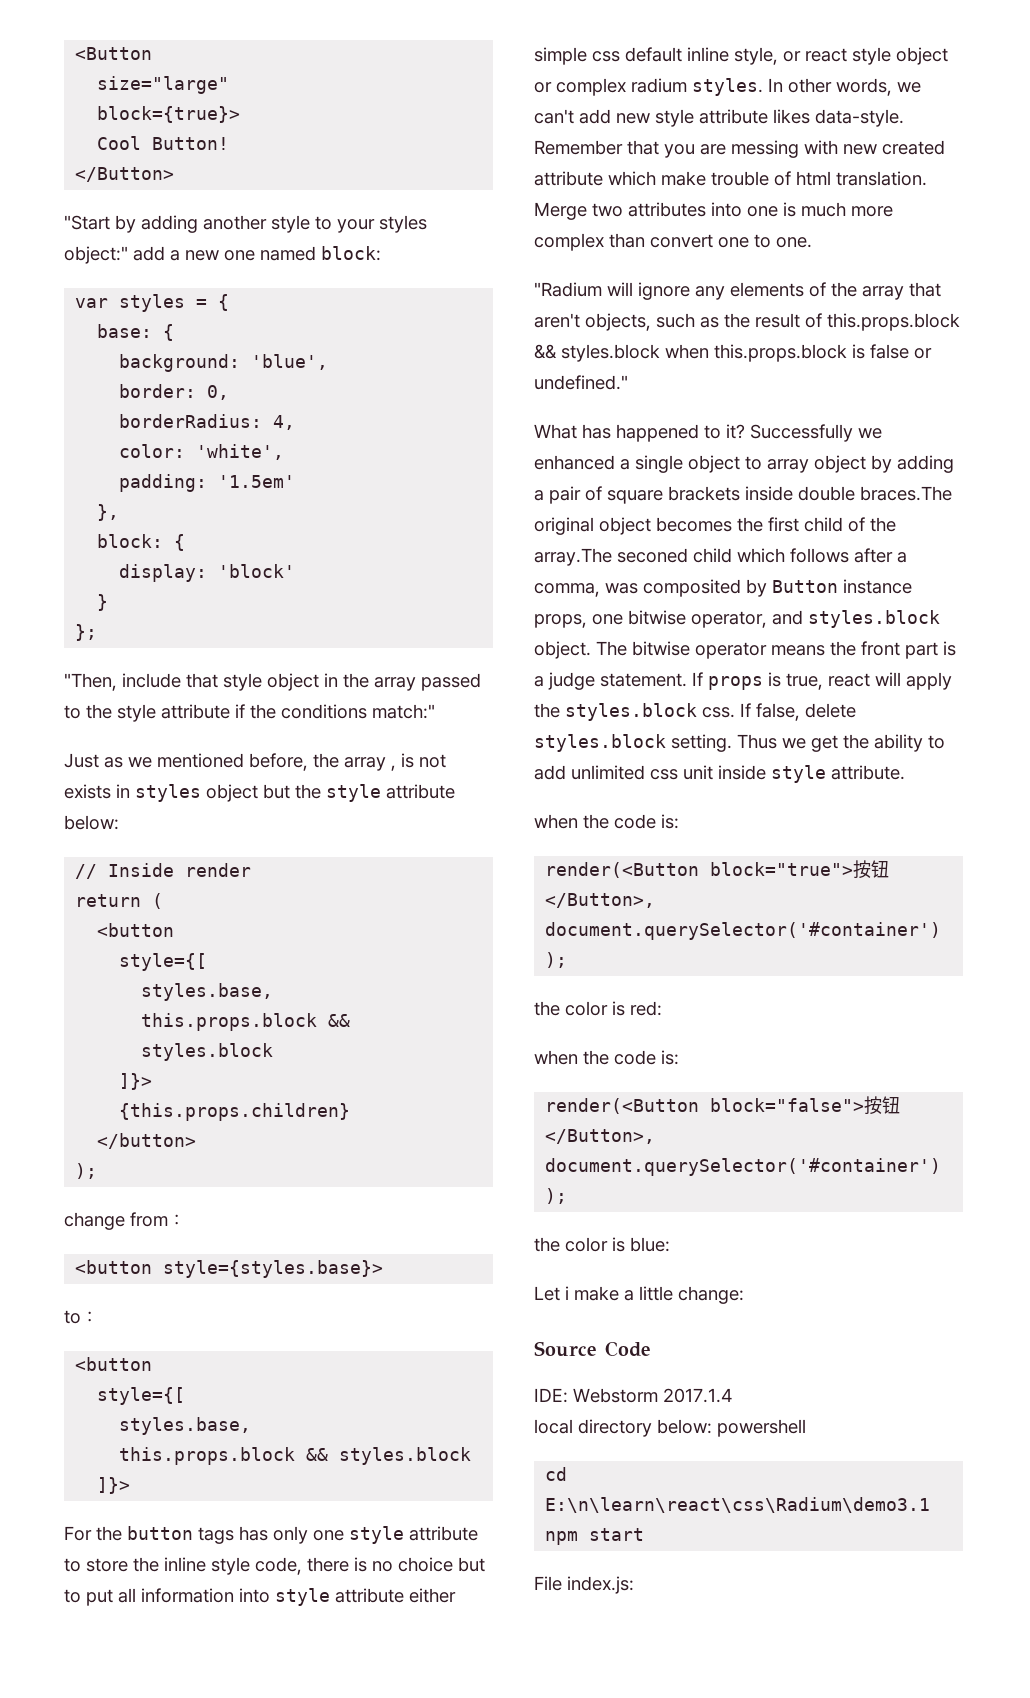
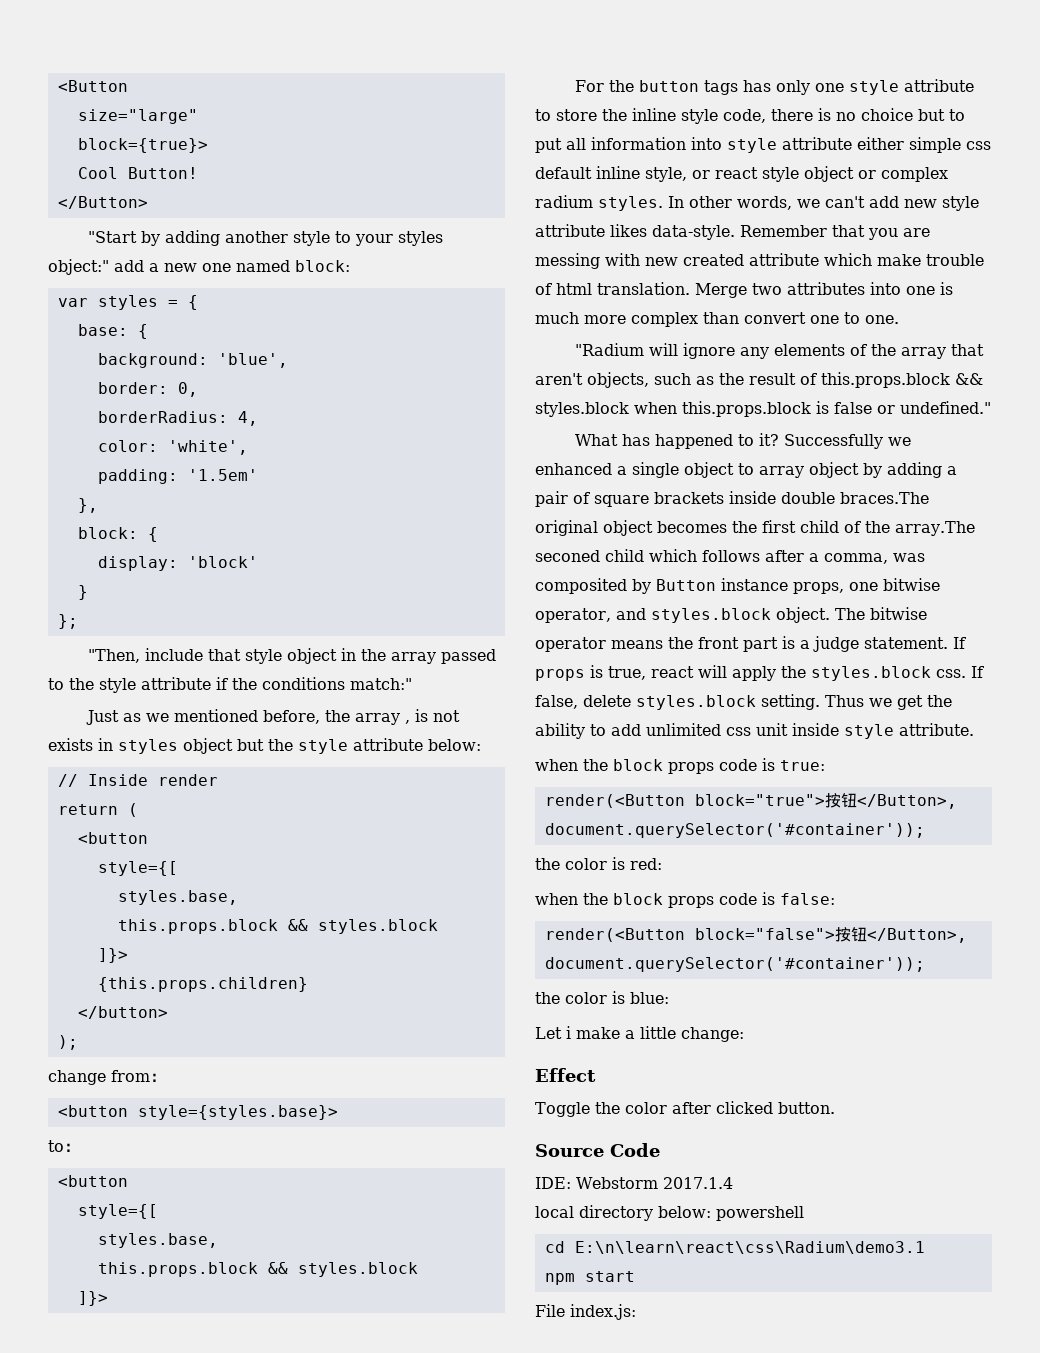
[614,814,679,829] code is: -> [613,758,825,774] block props code is true:
[614,1050,679,1065] code is: -> [613,892,835,908] block props code is false:
(744, 1295) none -> [535,1068,596,1082] [535,1101,835,1117] // Effect // Toggle the color after clicked button.

